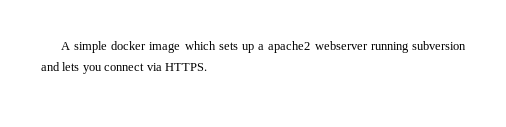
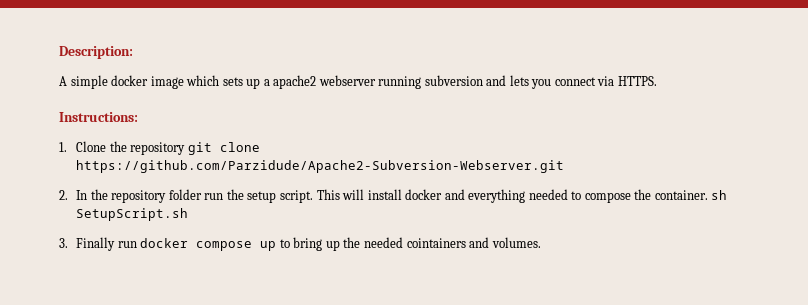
(60, 46) none -> [59,46,133,59] Description: //
(207, 67) none -> [59,112,138,122] [59,141,260,155] [76,160,565,173] [59,189,728,203] [76,208,189,221] [59,237,541,251] // Instructions: // 1. Clone the repository git clone https://github.com/Parzidude/Apache2-Subversion-Webserver.git // 2. In the repository folder run the setup script. This will install docker and everything needed to compose the container. sh SetupScript.sh // 3. Finally run docker compose up to bring up the needed cointainers and volumes.

